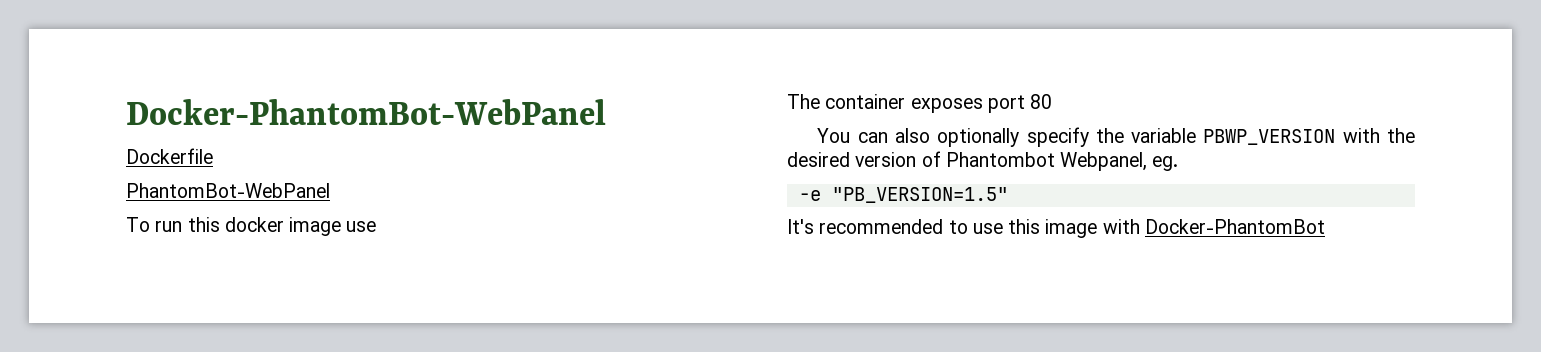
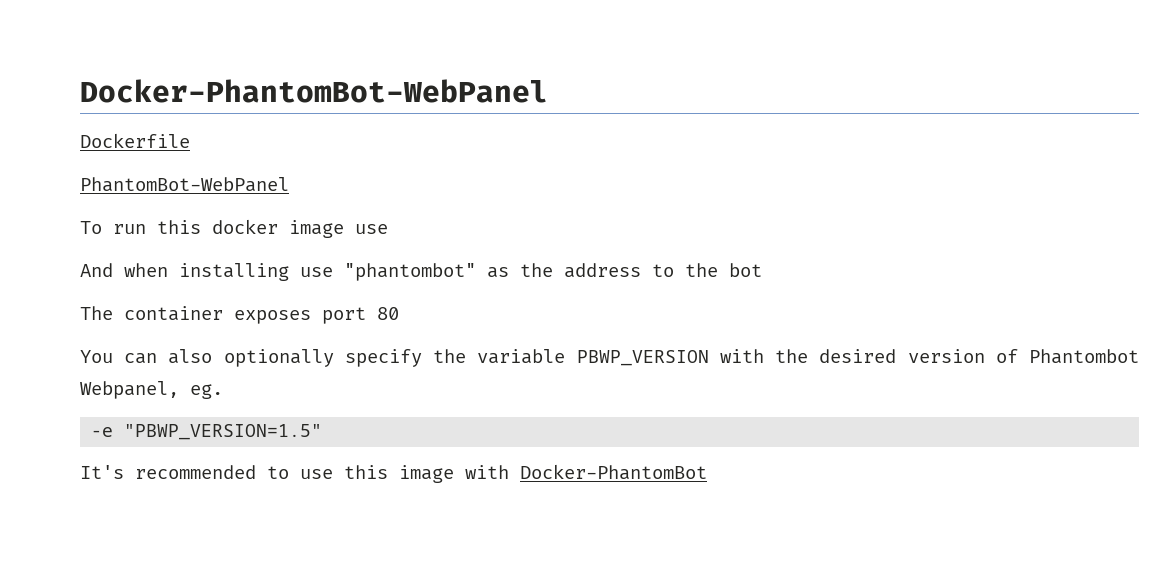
(377, 226) none -> [80,263,762,281] // And when installing use "phantombot" as the address to the bot
[831,187,1008,203] "PB_VERSION=1.5" -> [124,424,323,440] "PBWP_VERSION=1.5"

